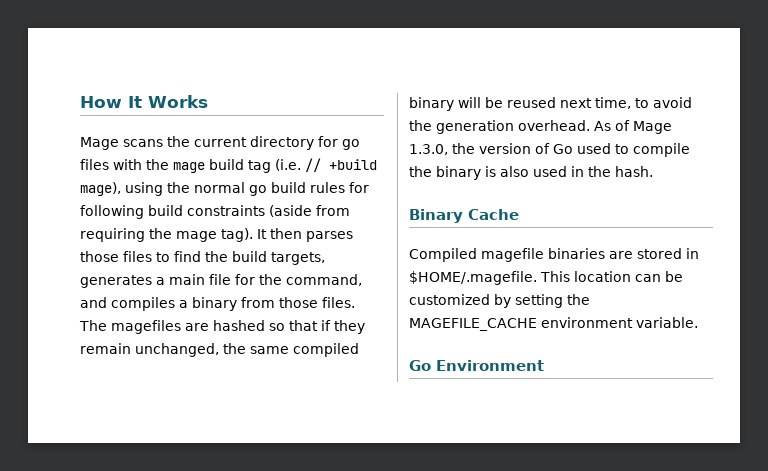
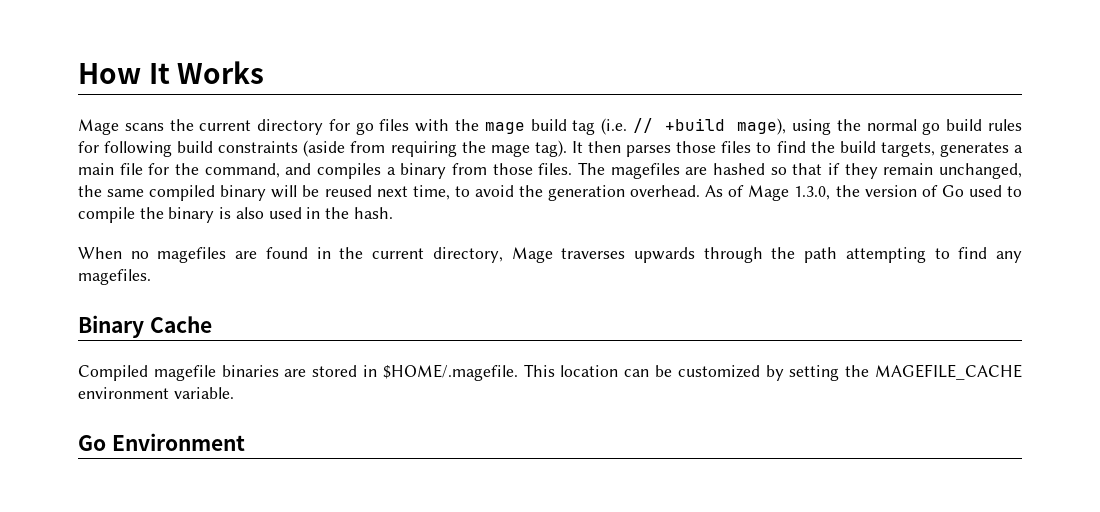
(653, 171) none -> [78,247,1022,263] [78,269,151,285] // When no magefiles are found in the current directory, Mage traverses upwards through the path attempting to find any magefiles.

